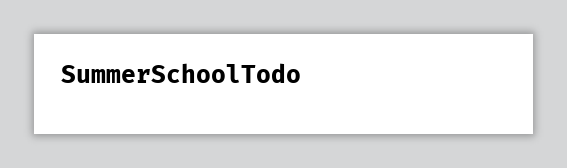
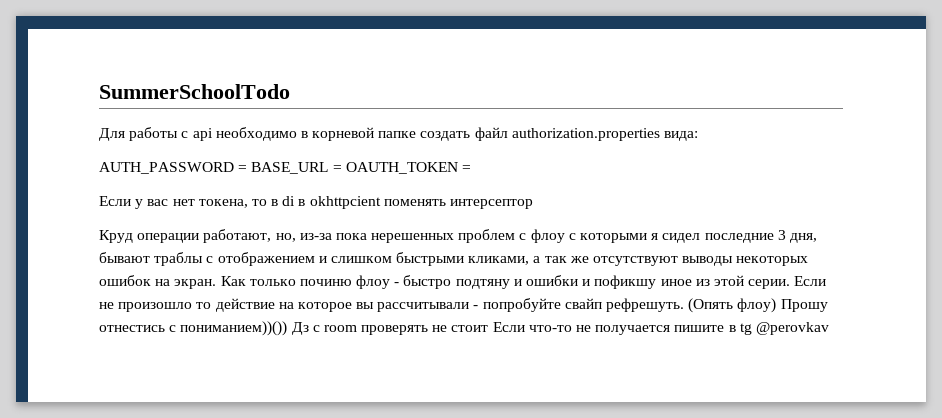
(301, 73) none -> [99,127,699,141] [99,162,471,174] [99,196,534,209] [99,229,817,243] [99,252,809,266] [99,275,827,289] [99,298,828,313] [99,321,829,336] // Для работы с api необходимо в корневой папке создать файл authorization.properties вида: // AUTH_PASSWORD = BASE_URL = OAUTH_TOKEN = // Если у вас нет токена, то в di в okhttpcient поменять интерсептор // Круд операции работают, но, из-за пока нерешенных проблем с флоу с которыми я сидел последние 3 дня, бывают траблы с отображением и слишком быстрыми кликами, а так же отсутствуют выводы некоторых ошибок на экран. Как только починю флоу - быстро подтяну и ошибки и пофикшу иное из этой серии. Если не произошло то действие на которое вы рассчитывали - попробуйте свайп рефрешуть. (Опять флоу) Прошу отнестись с пониманием))()) Дз c room проверять не стоит Если что-то не получается пишите в tg @perovkav

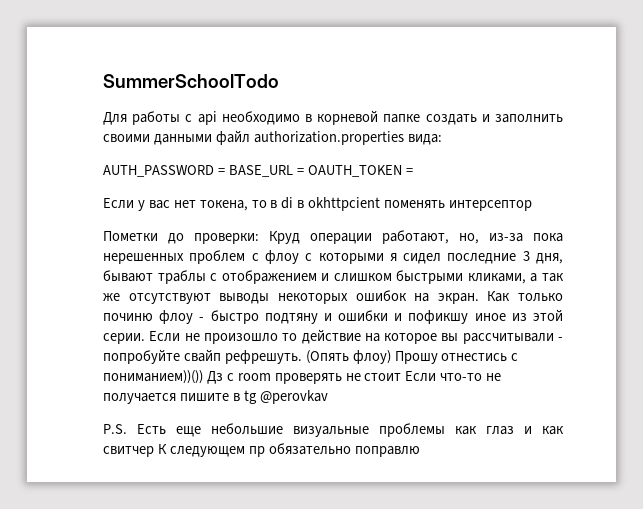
(471, 136) none -> [481,114,563,123] [103,134,212,145] и заполнить своими данными
(534, 204) none -> [103,231,259,244] Пометки до проверки:
(829, 328) none -> [103,423,564,437] [103,443,420,457] // P.S. Есть еще небольшие визуальные проблемы как глаз и как свитчер К следующем пр обязательно поправлю

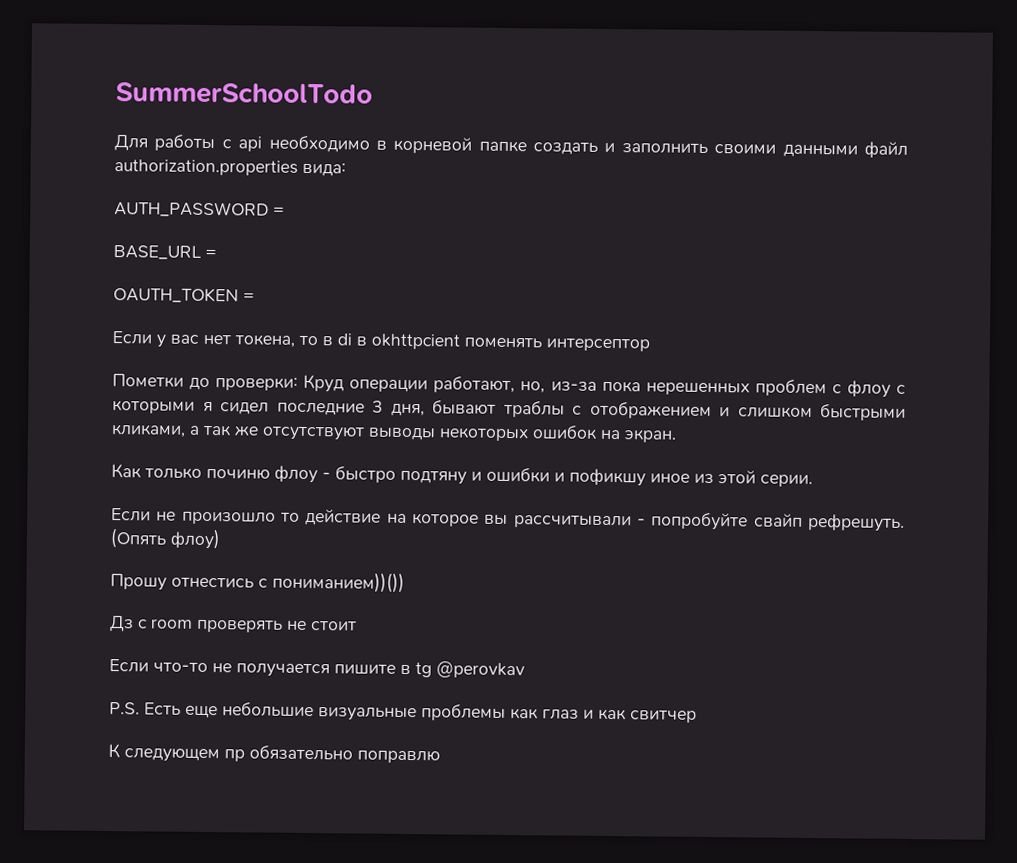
(225, 171) none -> (285, 211) //
(304, 171) none -> (217, 253) //
(479, 298) none -> (677, 436) //
(145, 338) none -> (813, 481) //
(391, 357) none -> (221, 539) //
(203, 377) none -> (405, 582) //
(402, 377) none -> (357, 626) //
(154, 451) none -> (697, 716) //

